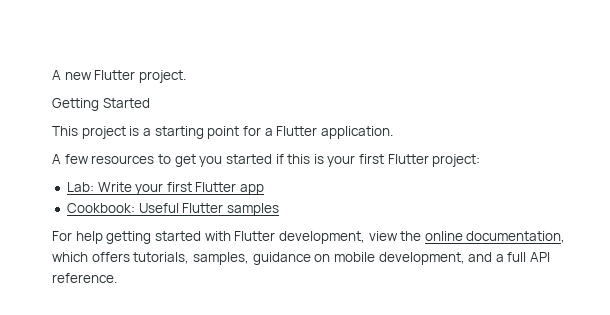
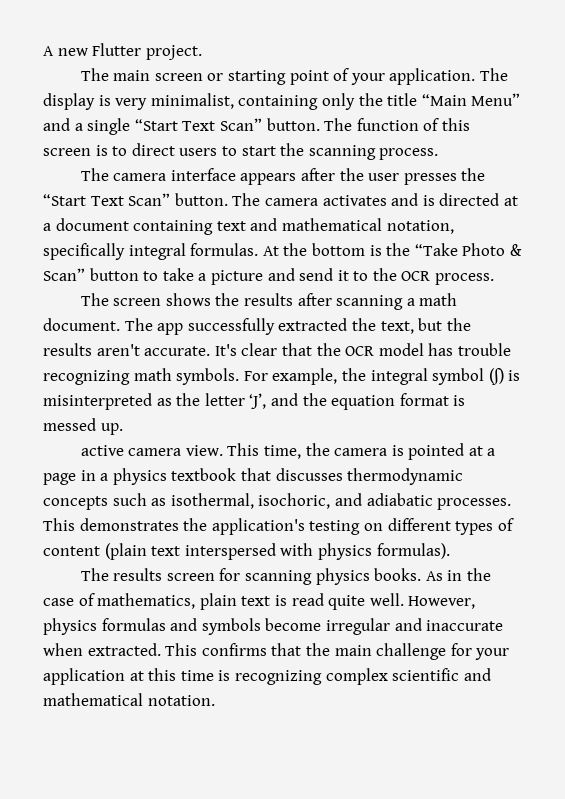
[52,98,150,111] [52,126,393,139] [52,154,481,167] [66,182,265,195] [66,203,279,216] [52,231,566,244] [52,252,551,265] [52,273,117,283] Getting Started // This project is a starting point for a Flutter application. // A few resources to get you started if this is your first Flutter project: // Lab: Write your first Flutter app // Cookbook: Useful Flutter samples // For help getting started with Flutter development, view the online documentation, which offers tutorials, samples, guidance on mobile development, and a full API reference. -> [80,68,508,85] [43,93,521,110] [43,118,470,135] [43,143,439,160] [80,168,486,185] [43,193,518,206] [43,218,454,235] [43,243,522,260] [43,268,495,285] [80,293,458,310] [43,318,471,335] [43,343,511,356] [43,368,521,385] [43,393,466,410] [43,418,123,435] [80,443,496,460] [43,468,464,485] [43,493,512,510] [43,518,514,535] [43,543,450,560] [80,568,491,585] [43,593,476,610] [43,618,504,635] [43,643,510,660] [43,668,491,685] [43,693,215,706] The main screen or starting point of your application. The display is very minimalist, containing only the title “Main Menu” and a single “Start Text Scan” button. The function of this screen is to direct users to start the scanning process. // The camera interface appears after the user presses the “Start Text Scan” button. The camera activates and is directed at a document containing text and mathematical notation, specifically integral formulas. At the bottom is the “Take Photo & Scan” button to take a picture and send it to the OCR process. // The screen shows the results after scanning a math document. The app successfully extracted the text, but the results aren't accurate. It's clear that the OCR model has trouble recognizing math symbols. For example, the integral symbol (∫) is misinterpreted as the letter ‘J’, and the equation format is messed up. // active camera view. This time, the camera is pointed at a page in a physics textbook that discusses thermodynamic concepts such as isothermal, isochoric, and adiabatic processes. This demonstrates the application's testing on different types of content (plain text interspersed with physics formulas). // The results screen for scanning physics books. As in the case of mathematics, plain text is read quite well. However, physics formulas and symbols become irregular and inaccurate when extracted. This confirms that the main challenge for your application at this time is recognizing complex scientific and mathematical notation.

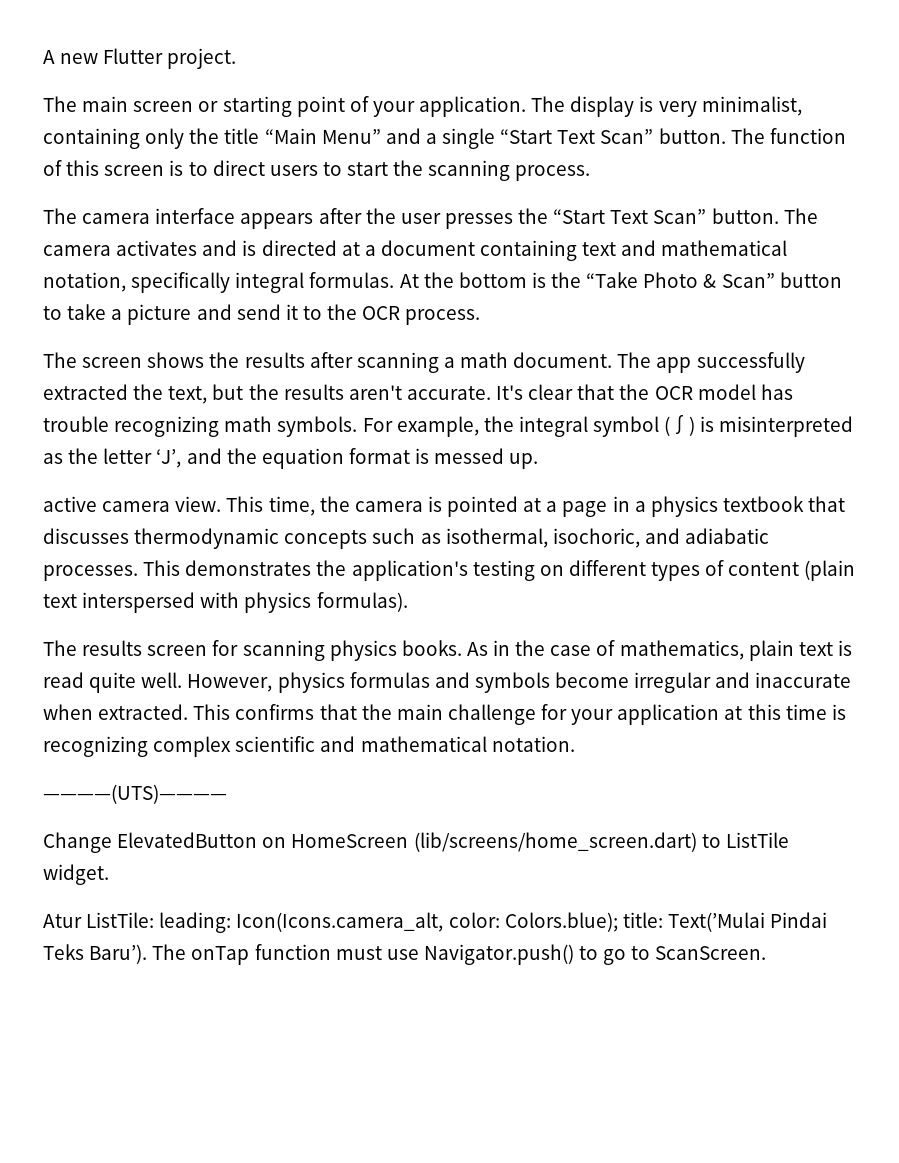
(215, 700) none -> [43,784,227,804] [43,832,789,853] [43,864,109,885] [43,912,828,933] [43,944,767,965] // ————(UTS)———— // Change ElevatedButton on HomeScreen (lib/screens/home_screen.dart) to ListTile widget. // Atur ListTile: leading: Icon(Icons.camera_alt, color: Colors.blue); title: Text(’Mulai Pindai Teks Baru’). The onTap function must use Navigator.push() to go to ScanScreen.

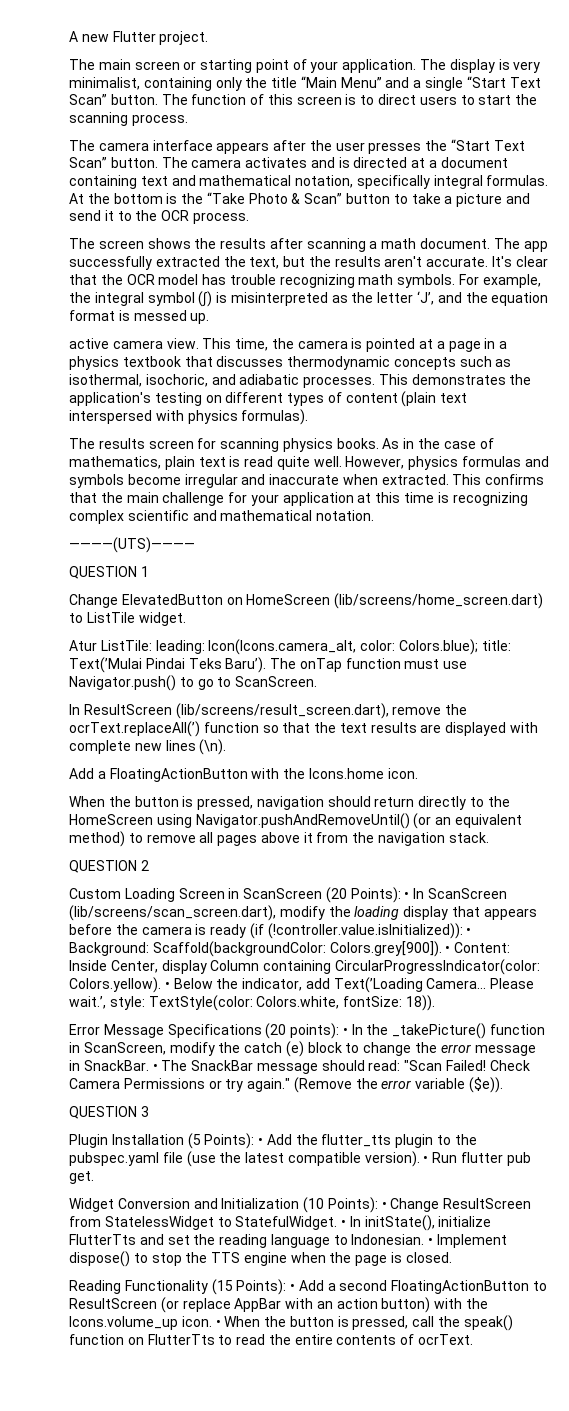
(227, 794) none -> [69,566,149,579] // QUESTION 1
(767, 953) none -> [69,703,468,719] [69,721,539,737] [69,739,227,755] [69,768,418,782] [69,796,510,810] [69,813,522,829] [69,831,489,847] [69,860,149,873] [69,887,508,903] [69,905,537,921] [69,923,472,939] [69,941,511,957] [69,959,540,975] [69,977,535,993] [69,995,435,1011] [69,1023,546,1039] [69,1041,536,1057] [69,1060,530,1074] [69,1077,504,1093] [69,1106,149,1119] [69,1133,477,1149] [69,1151,531,1167] [69,1171,94,1184] [69,1197,532,1213] [69,1215,492,1231] [69,1234,508,1248] [69,1251,452,1267] [69,1279,548,1295] [69,1297,489,1313] [69,1315,513,1331] [69,1334,474,1345] // In ResultScreen (lib/screens/result_screen.dart), remove the ocrText.replaceAll(’) function so that the text results are displayed with complete new lines (\n). // Add a FloatingActionButton with the Icons.home icon. // When the button is pressed, navigation should return directly to the HomeScreen using Navigator.pushAndRemoveUntil() (or an equivalent method) to remove all pages above it from the navigation stack. // QUESTION 2 // Custom Loading Screen in ScanScreen (20 Points): • In ScanScreen (lib/screens/scan_screen.dart), modify the loading display that appears before the camera is ready (if (!controller.value.isInitialized)): • Background: Scaffold(backgroundColor: Colors.grey[900]). • Content: Inside Center, display Column containing CircularProgressIndicator(color: Colors.yellow). • Below the indicator, add Text(’Loading Camera... Please wait.’, style: TextStyle(color: Colors.white, fontSize: 18)). // Error Message Specifications (20 points): • In the _takePicture() function in ScanScreen, modify the catch (e) block to change the error message in SnackBar. • The SnackBar message should read: "Scan Failed! Check Camera Permissions or try again." (Remove the error variable ($e)). // QUESTION 3 // Plugin Installation (5 Points): • Add the flutter_tts plugin to the pubspec.yaml file (use the latest compatible version). • Run flutter pub get. // Widget Conversion and Initialization (10 Points): • Change ResultScreen from StatelessWidget to StatefulWidget. • In initState(), initialize FlutterTts and set the reading language to Indonesian. • Implement dispose() to stop the TTS engine when the page is closed. // Reading Functionality (15 Points): • Add a second FloatingActionButton to ResultScreen (or replace AppBar with an action button) with the Icons.volume_up icon. • When the button is pressed, call the speak() function on FlutterTts to read the entire contents of ocrText.

